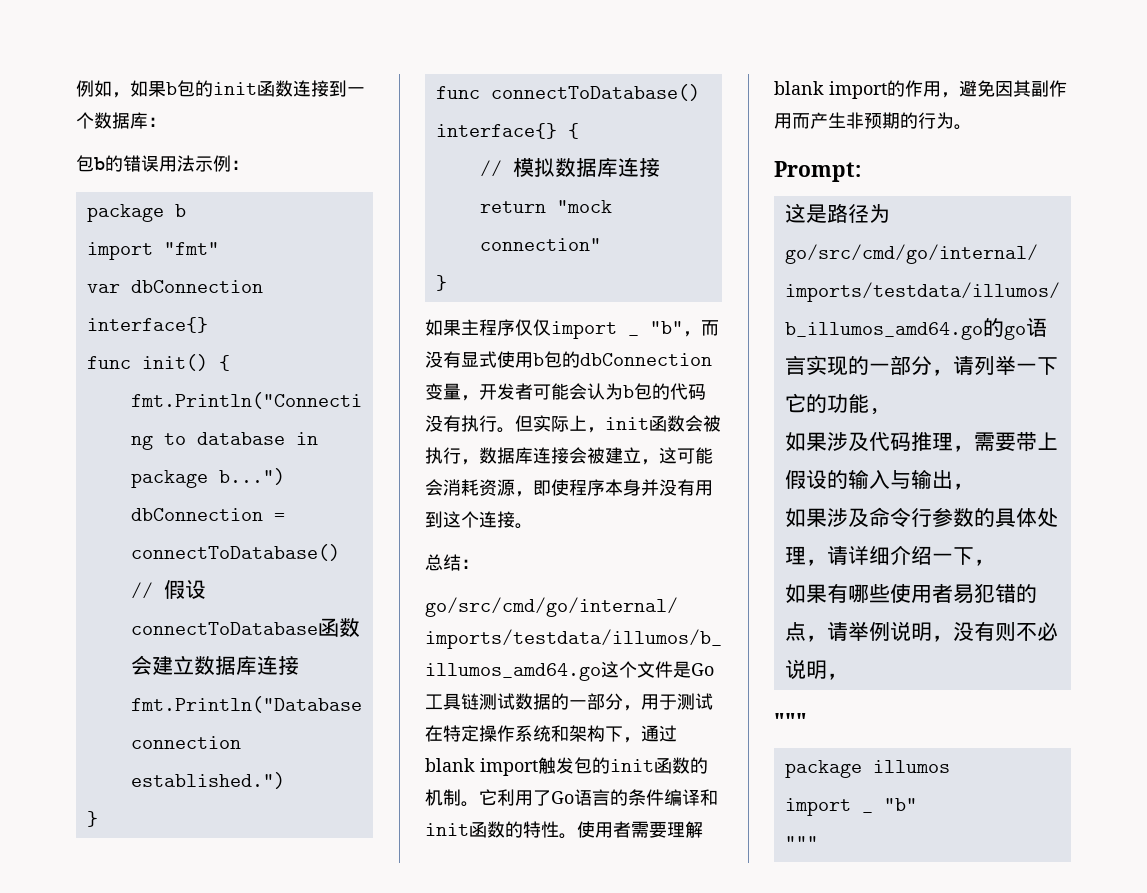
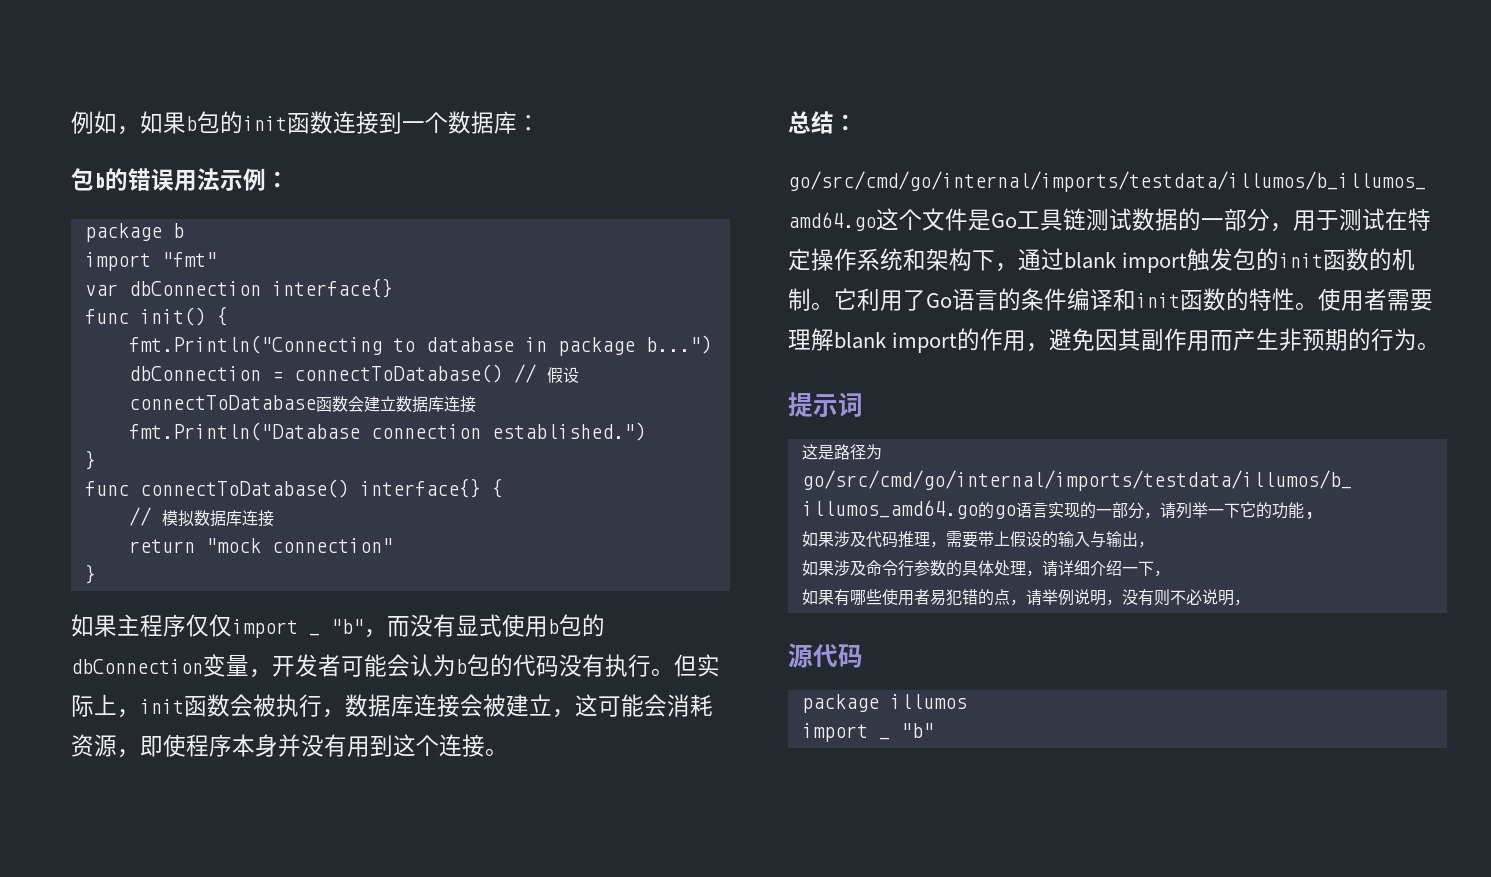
[774,161,861,182] Prompt: -> [788,392,863,417] 提示词
[774,713,807,729] """ -> [788,643,863,668] 源代码
[784,836,818,849] // """ -> (934, 730) none

